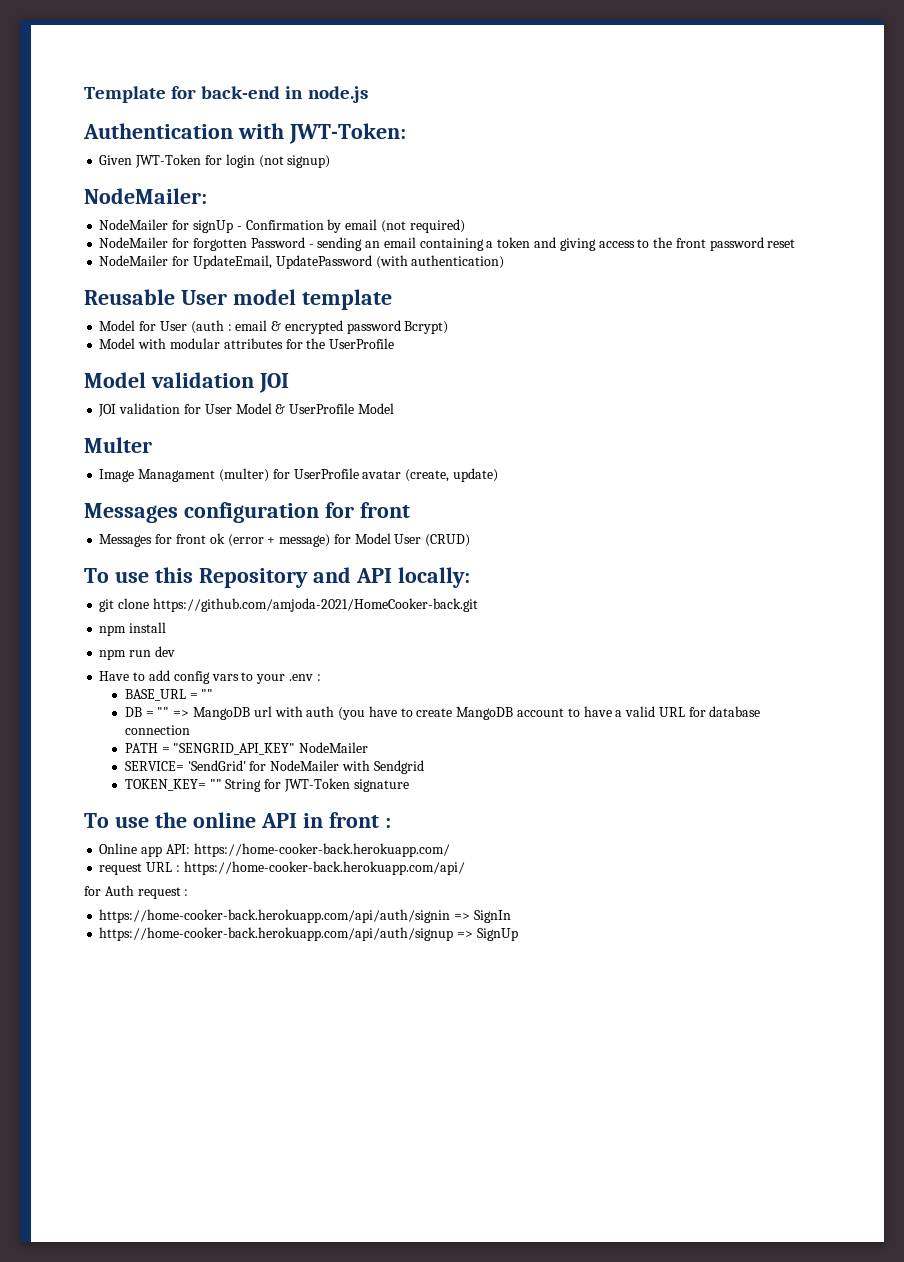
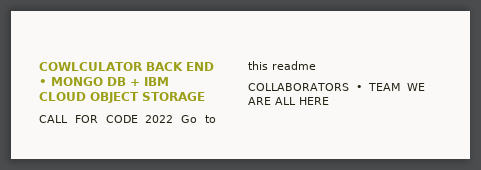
[84,86,368,103] [83,123,406,144] [99,154,331,168] [84,188,207,204] [99,219,465,233] [99,237,796,251] [99,255,505,269] [84,289,392,310] [99,320,449,334] [99,338,395,349] [84,372,289,393] [98,403,394,417] [84,437,152,453] [99,468,498,482] [84,502,410,523] [99,533,471,547] [84,567,470,588] [99,598,478,612] [99,622,167,636] [99,646,175,660] [99,670,321,684] [124,689,214,701] [124,706,761,720] [124,725,190,735] [124,742,369,755] [124,760,424,774] [124,778,409,792] [84,812,391,828] [99,843,450,857] [99,861,465,875] [84,885,189,899] [99,909,511,923] [99,927,518,941] Template for back-end in node.js // Authentication with JWT-Token: // Given JWT-Token for login (not signup) // NodeMailer: // NodeMailer for signUp - Confirmation by email (not required) // NodeMailer for forgotten Password - sending an email containing a token and giving access to the front password reset // NodeMailer for UpdateEmail, UpdatePassword (with authentication) // Reusable User model template // Model for User (auth : email & encrypted password Bcrypt) // Model with modular attributes for the UserProfile // Model validation JOI // JOI validation for User Model & UserProfile Model // Multer // Image Managament (multer) for UserProfile avatar (create, update) // Messages configuration for front // Messages for front ok (error + message) for Model User (CRUD) // To use this Repository and API locally: // git clone https://github.com/amjoda-2021/HomeCooker-back.git // npm install // npm run dev // Have to add config vars to your .env : // BASE_URL = "" // DB = "" => MangoDB url with auth (you have to create MangoDB account to have a valid URL for database connection // PATH = "SENGRID_API_KEY" NodeMailer // SERVICE= 'SendGrid' for NodeMailer with Sendgrid // TOKEN_KEY= "" String for JWT-Token signature // To use the online API in front : // Online app API: https://home-cooker-back.herokuapp.com/ // request URL : https://home-cooker-back.herokuapp.com/api/ // for Auth request : // https://home-cooker-back.herokuapp.com/api/auth/signin => SignIn // https://home-cooker-back.herokuapp.com/api/auth/signup => SignUp -> [39,62,214,71] [39,77,169,86] [39,92,205,103] [39,115,216,123] [248,61,316,70] [248,83,425,91] [248,97,329,105] COWLCULATOR BACK END • MONGO DB + IBM CLOUD OBJECT STORAGE // CALL FOR CODE 2022 Go to this readme // COLLABORATORS • TEAM WE ARE ALL HERE

